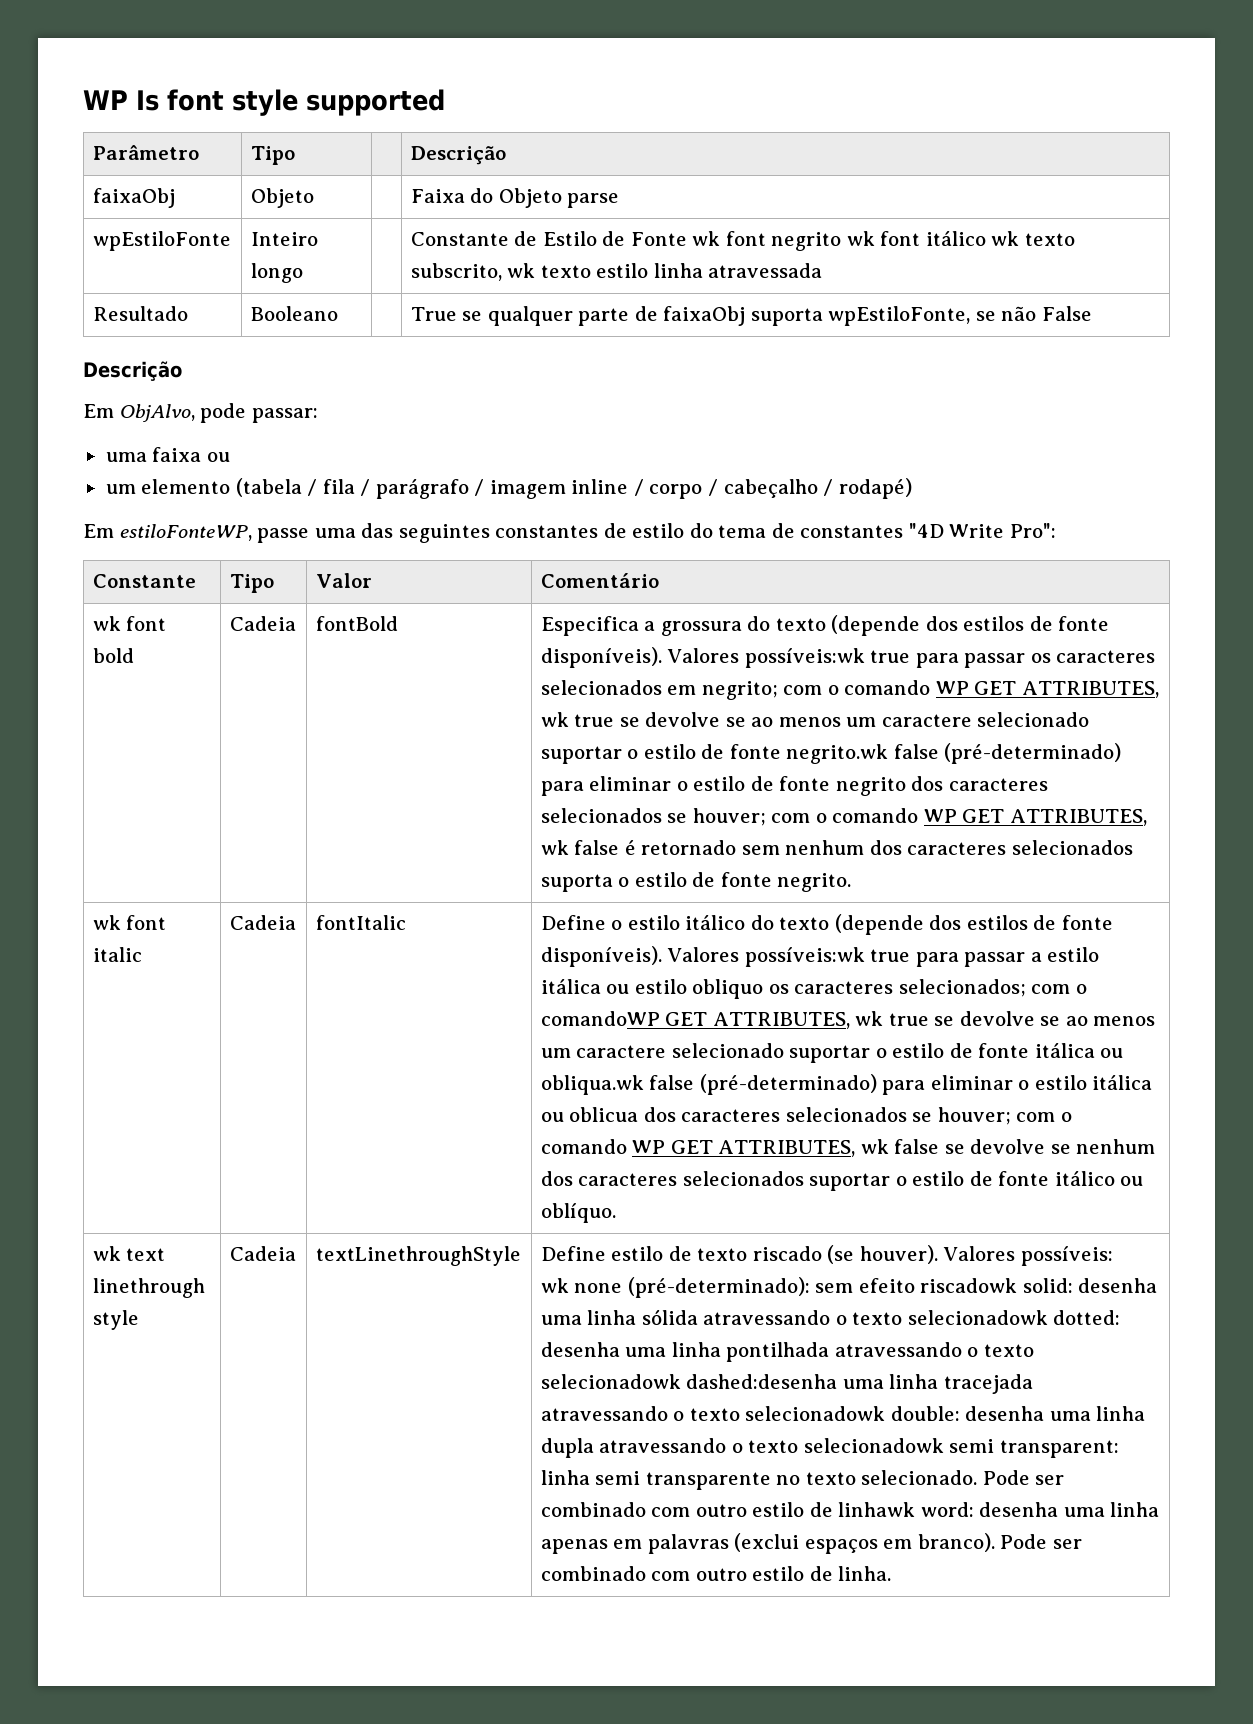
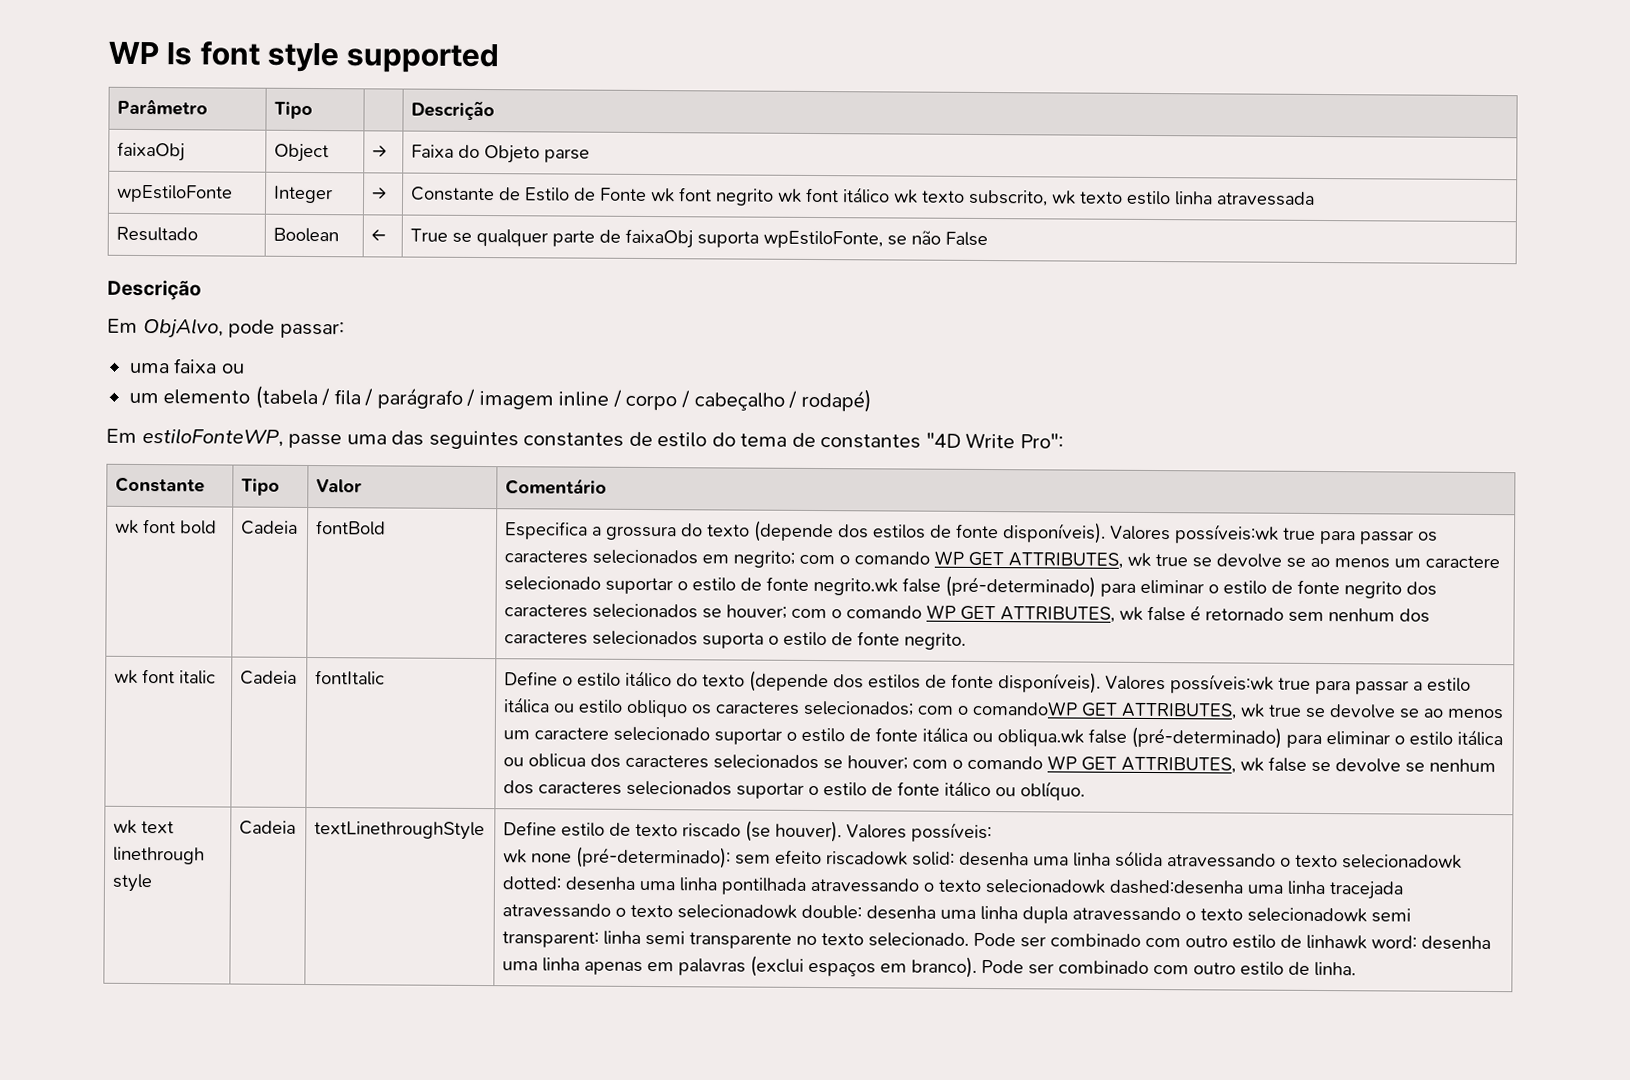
[250,188,314,208] Objeto | -> [274,143,330,163] [372,145,388,158] Object | →
[250,232,318,246] [250,263,303,283] Inteiro longo | -> [273,185,334,204] [372,187,388,200] Integer | →
[250,306,338,321] Booleano | -> [273,227,340,243] [371,229,387,242] Boolean | ←

